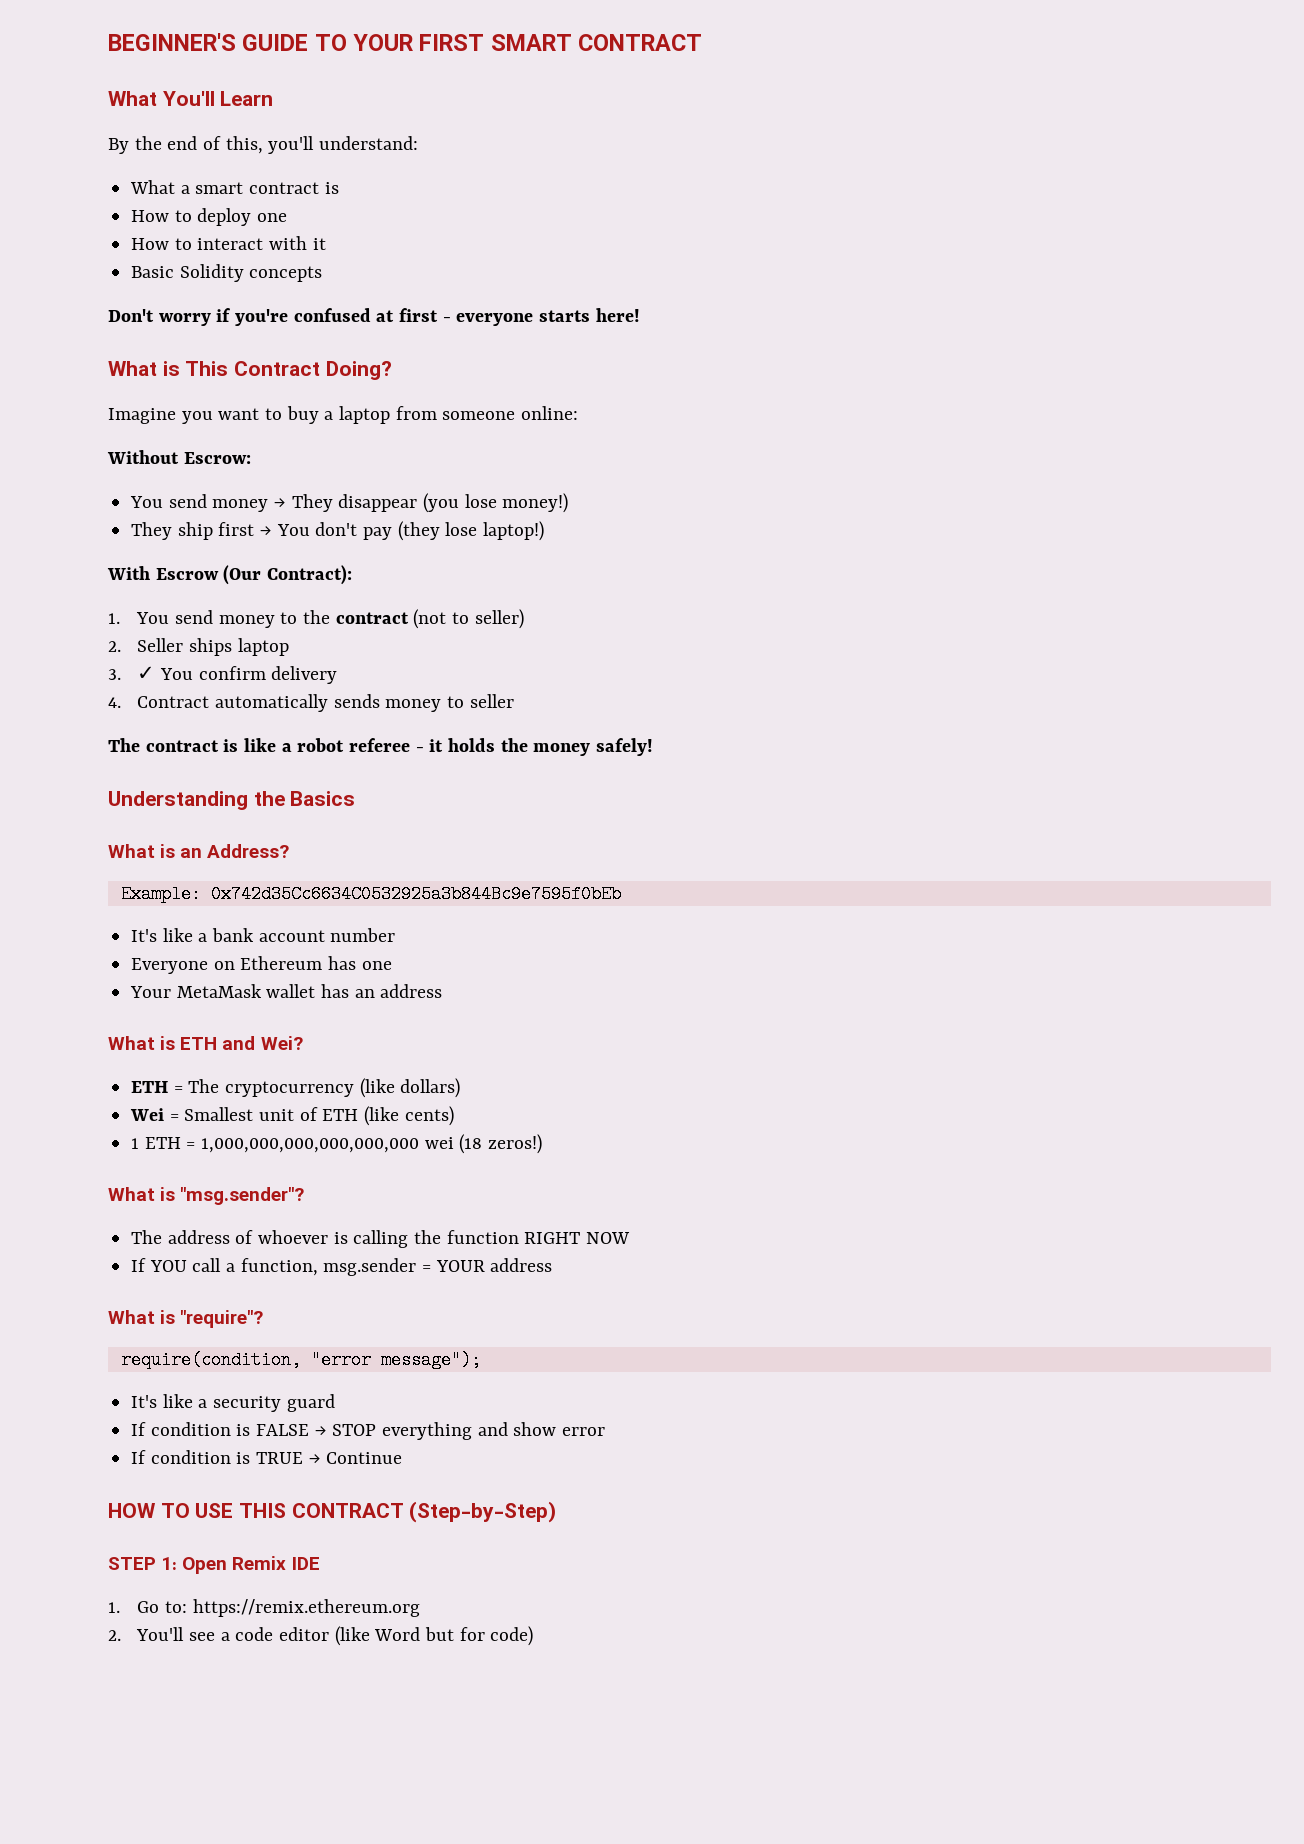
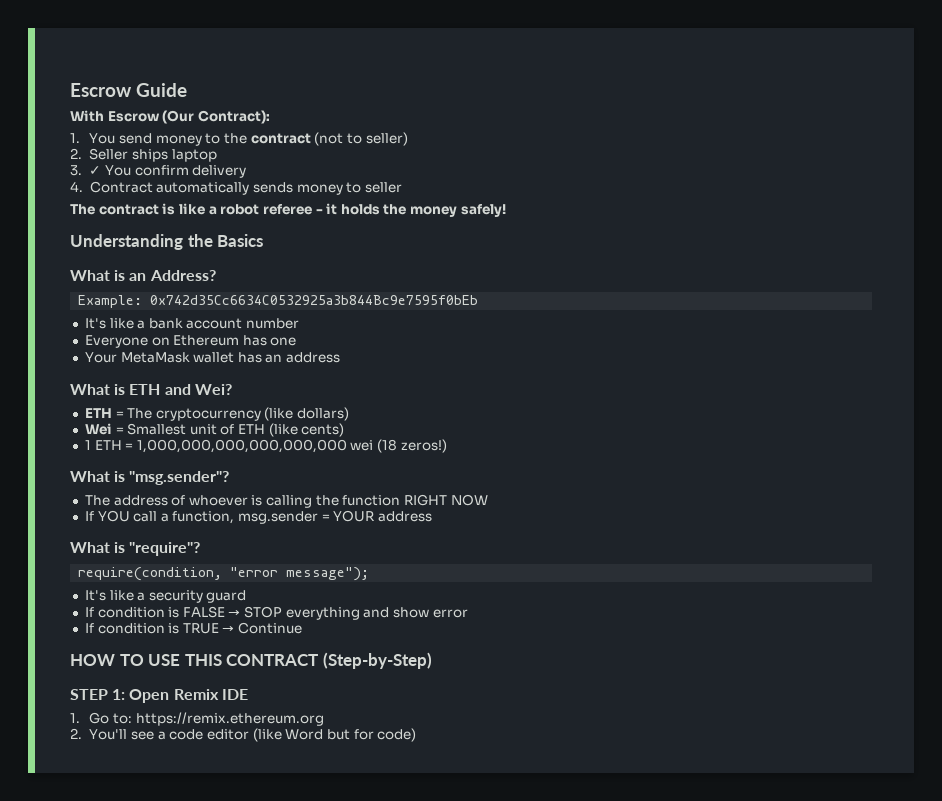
[108,33,703,51] [108,91,274,106] [108,136,419,154] [130,180,339,194] [131,208,288,226] [131,236,326,250] [131,264,323,282] [108,308,640,326] [108,361,392,380] [108,406,579,424] [107,450,251,464] [130,493,569,513] [131,521,545,541] BEGINNER'S GUIDE TO YOUR FIRST SMART CONTRACT // What You'll Learn // By the end of this, you'll understand: // What a smart contract is // How to deploy one // How to interact with it // Basic Solidity concepts // Don't worry if you're confused at first - everyone starts here! // What is This Contract Doing? // Imagine you want to buy a laptop from someone online: // Without Escrow: // You send money → They disappear (you lose money!) // They ship first → You don't pay (they lose laptop!) -> [70,83,188,97] Escrow Guide

